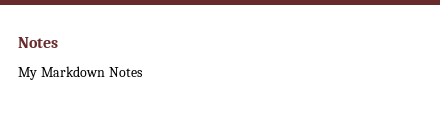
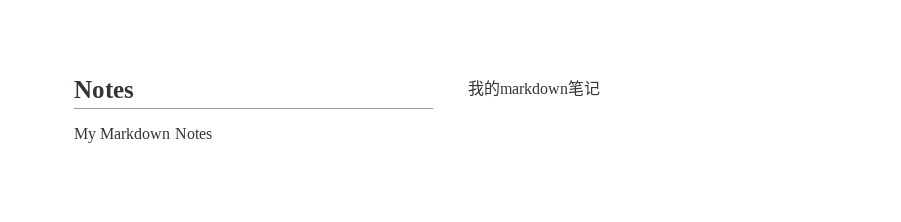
(143, 72) none -> [468,80,600,97] // 我的markdown笔记

